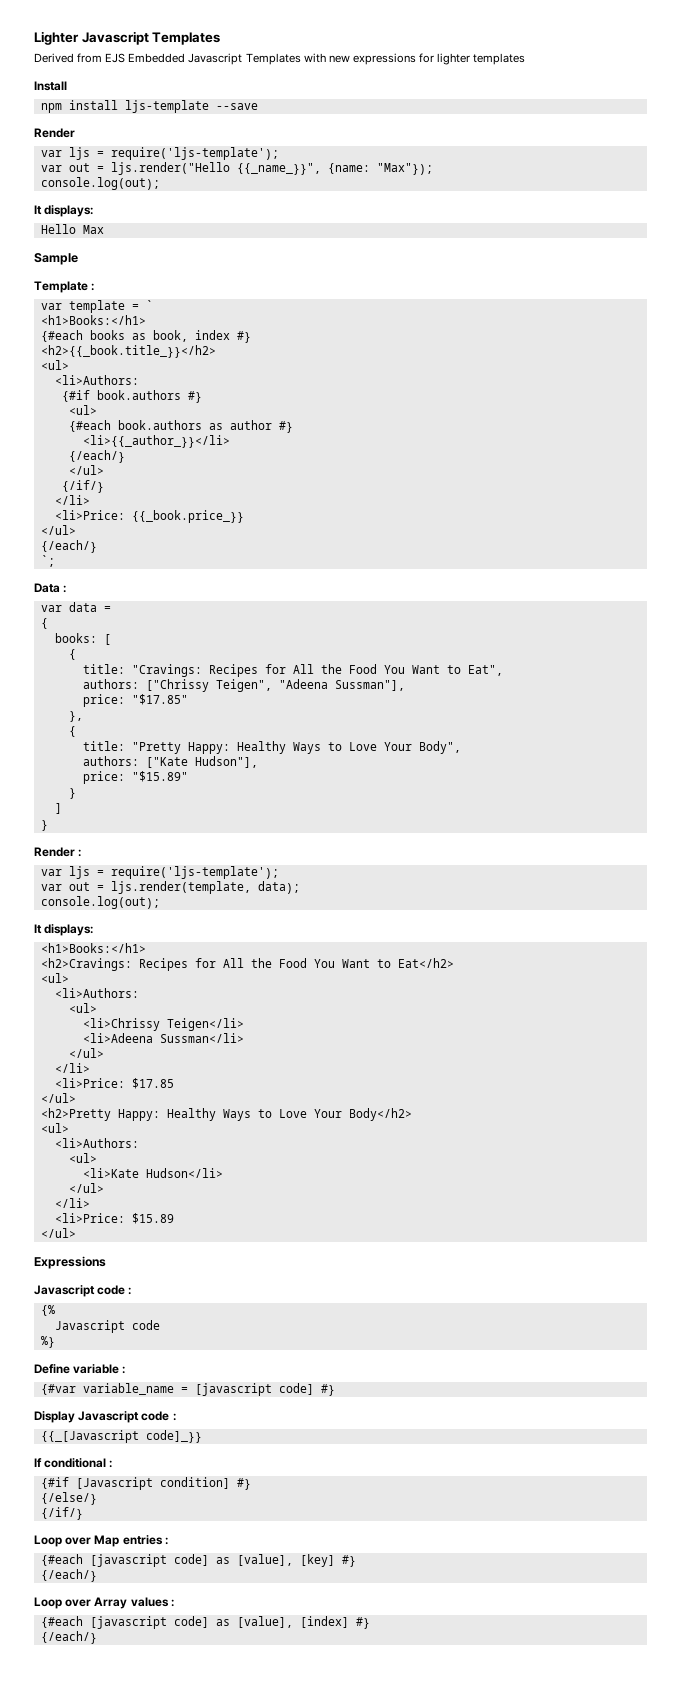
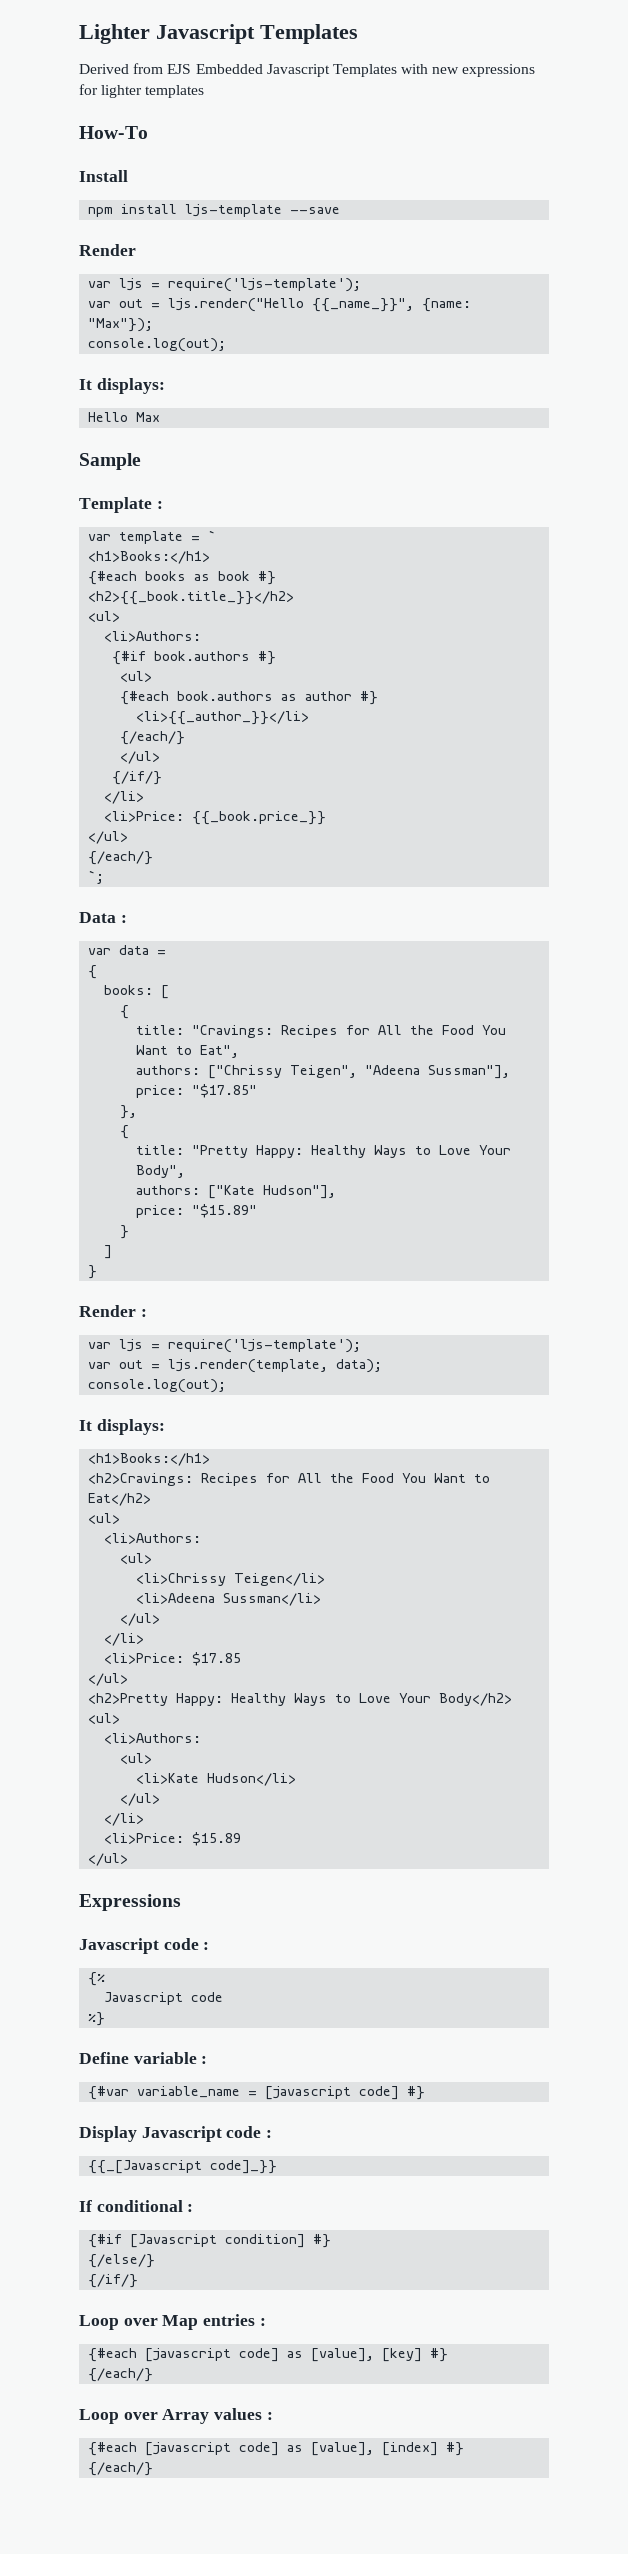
(526, 59) none -> [79,126,148,139] // How-To
[152,330,230,342] book, index -> [218,571,251,581] book

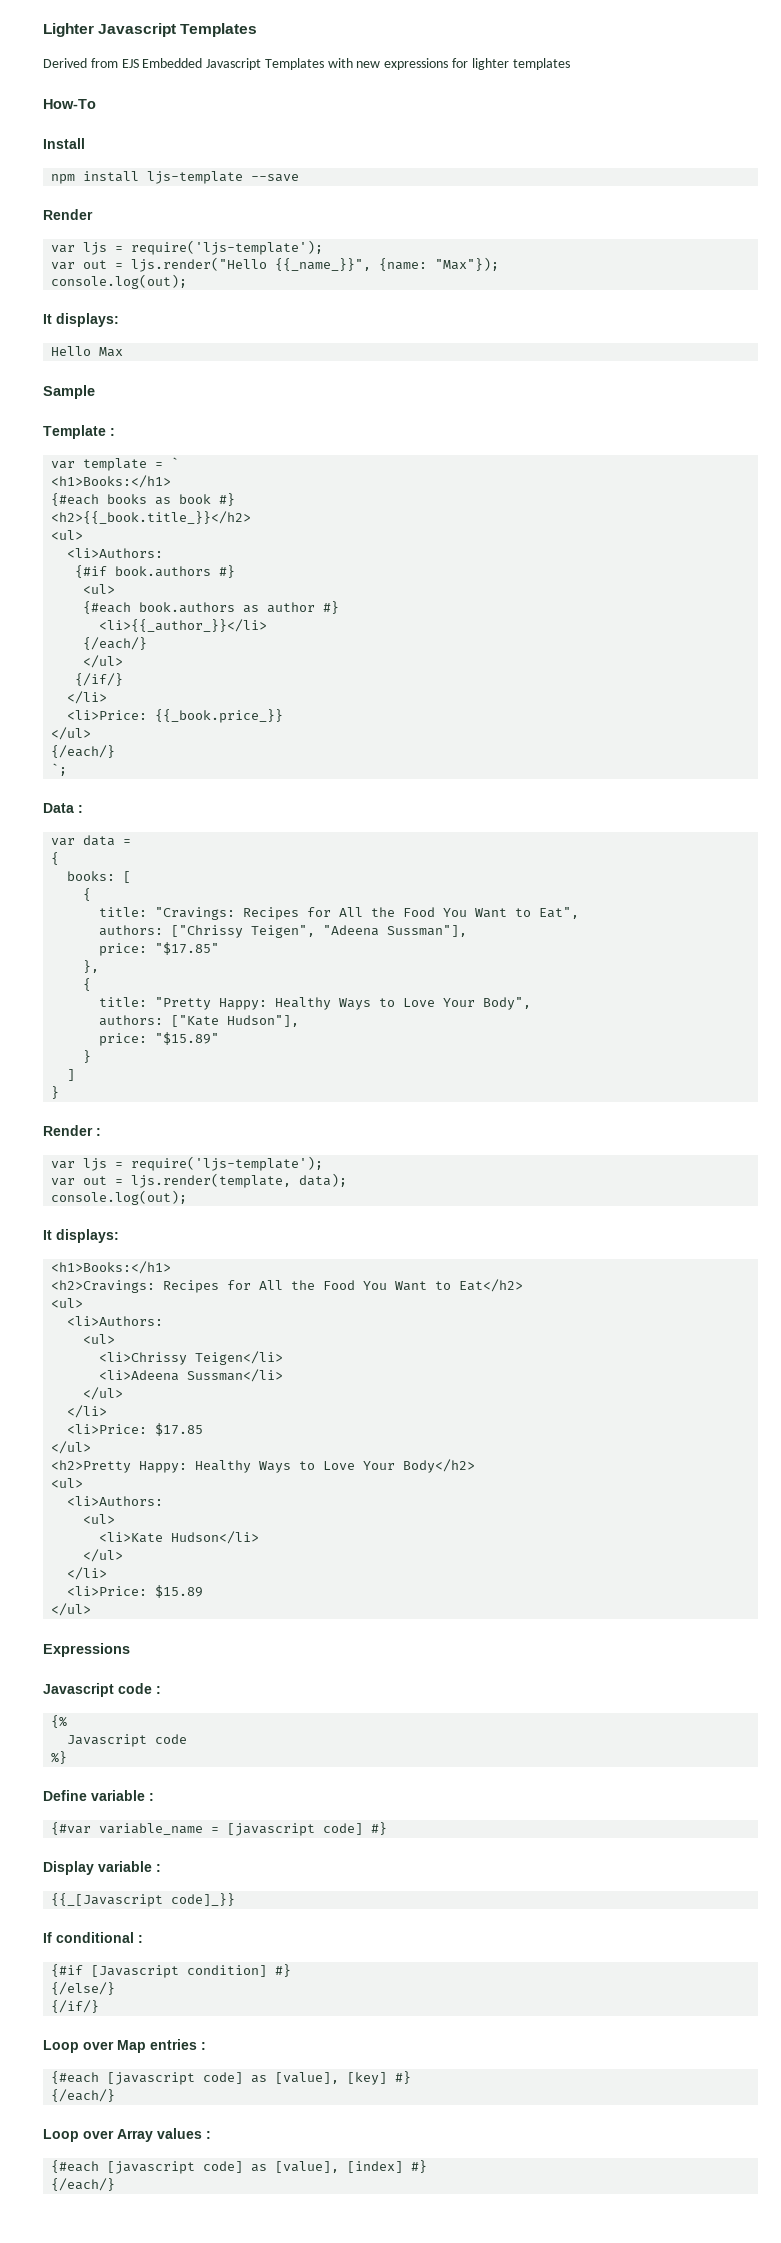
[141,2126,262,2142] Javascript code -> [98,1861,152,1872] variable

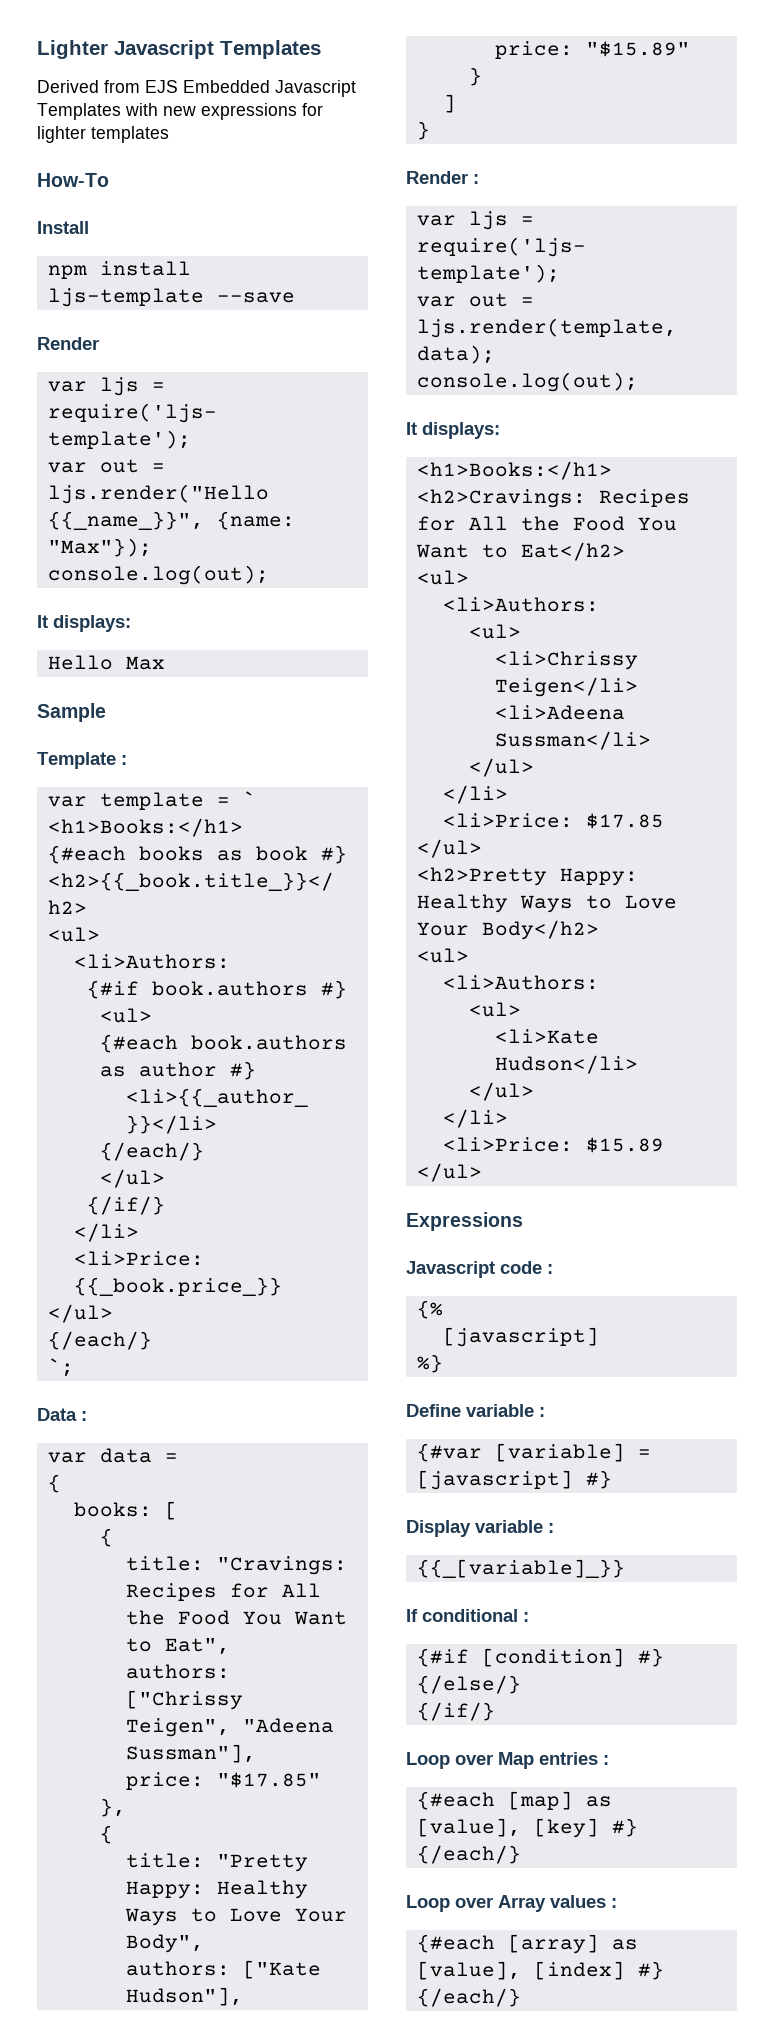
[67,1734,188,1747] Javascript code -> [442,1327,599,1347] [javascript]
[99,1823,364,1836] variable_name = [javascript code] -> [494,1443,651,1462] [416,1470,573,1490] [variable] = [javascript]
[51,1893,236,1907] {{_[Javascript code]_}} -> [416,1559,625,1578] {{_[variable]_}}
[91,1965,268,1978] [Javascript condition] -> [481,1648,625,1667] [condition]
[107,2072,244,2085] [javascript code] -> [507,1791,573,1810] [map]
[107,2161,244,2174] [javascript code] -> [507,1934,599,1954] [array]

